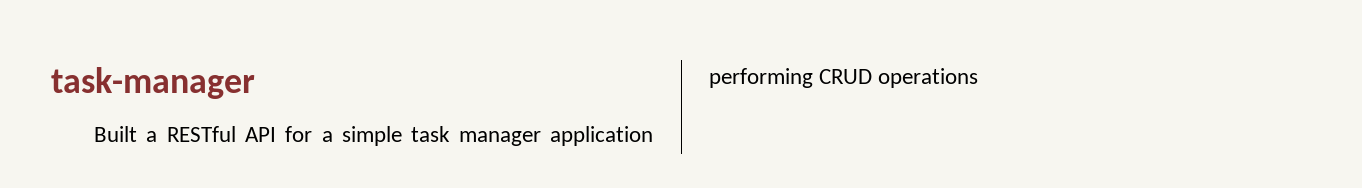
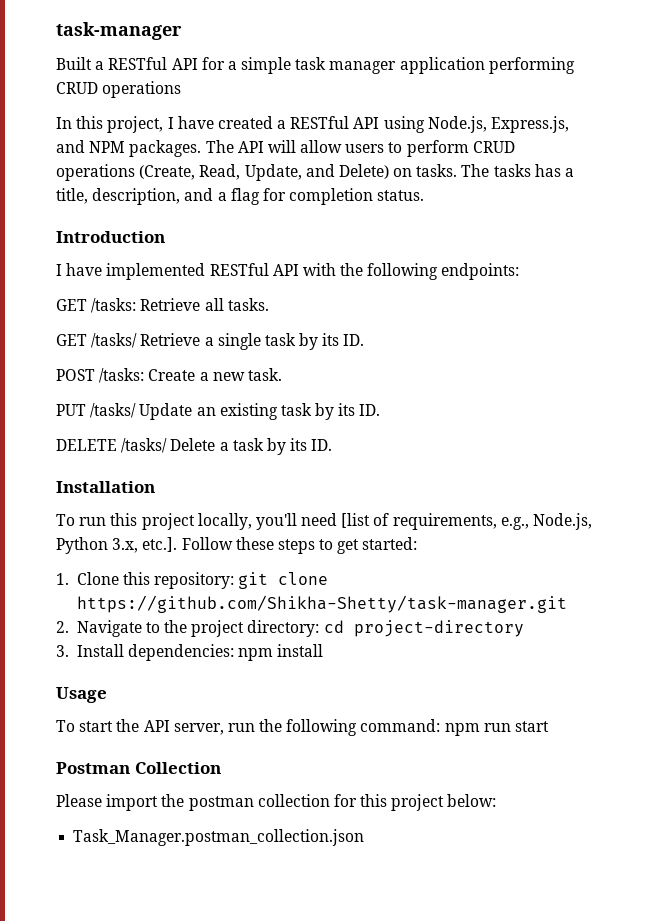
(979, 78) none -> [56,116,570,133] [56,140,515,157] [56,164,575,181] [56,188,425,205] [56,231,165,243] [56,263,520,280] [56,298,269,313] [56,333,365,350] [56,368,282,383] [56,403,381,420] [56,438,333,455] [56,481,155,493] [56,513,593,530] [56,537,418,554] [56,572,329,589] [76,595,567,613] [56,620,524,637] [56,644,324,661] [56,687,107,703] [56,719,550,736] [56,762,221,774] [56,794,497,811] [73,829,365,846] // In this project, I have created a RESTful API using Node.js, Express.js, and NPM packages. The API will allow users to perform CRUD operations (Create, Read, Update, and Delete) on tasks. The tasks has a title, description, and a flag for completion status. // Introduction // I have implemented RESTful API with the following endpoints: // GET /tasks: Retrieve all tasks. // GET /tasks/ Retrieve a single task by its ID. // POST /tasks: Create a new task. // PUT /tasks/ Update an existing task by its ID. // DELETE /tasks/ Delete a task by its ID. // Installation // To run this project locally, you'll need [list of requirements, e.g., Node.js, Python 3.x, etc.]. Follow these steps to get started: // 1. Clone this repository: git clone https://github.com/Shikha-Shetty/task-manager.git // 2. Navigate to the project directory: cd project-directory // 3. Install dependencies: npm install // Usage // To start the API server, run the following command: npm run start // Postman Collection // Please import the postman collection for this project below: // Task_Manager.postman_collection.json

